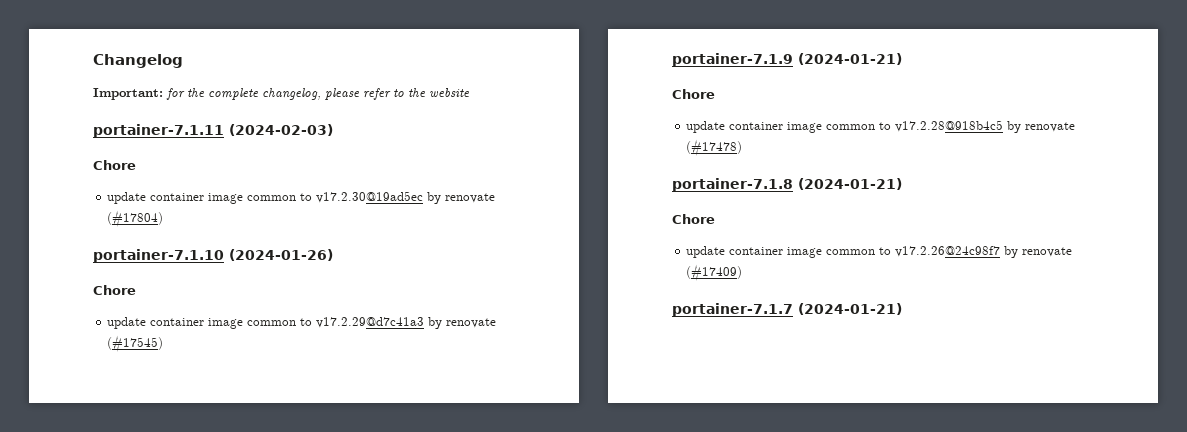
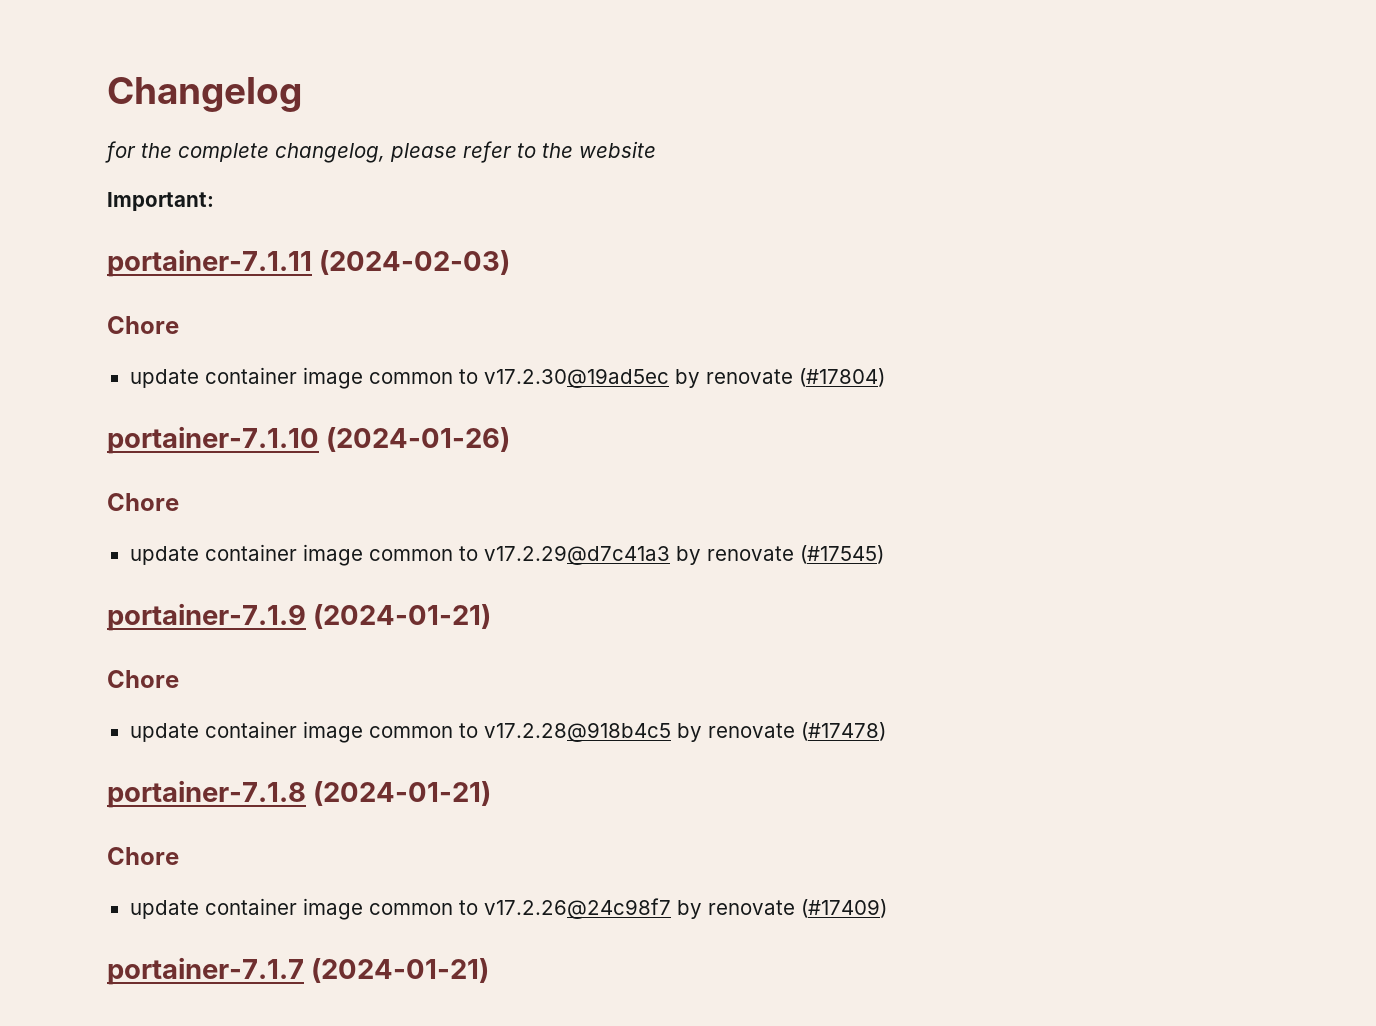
[93,88,163,100] Important: -> (302, 94) none
(470, 92) none -> [107,192,214,211] // Important:

